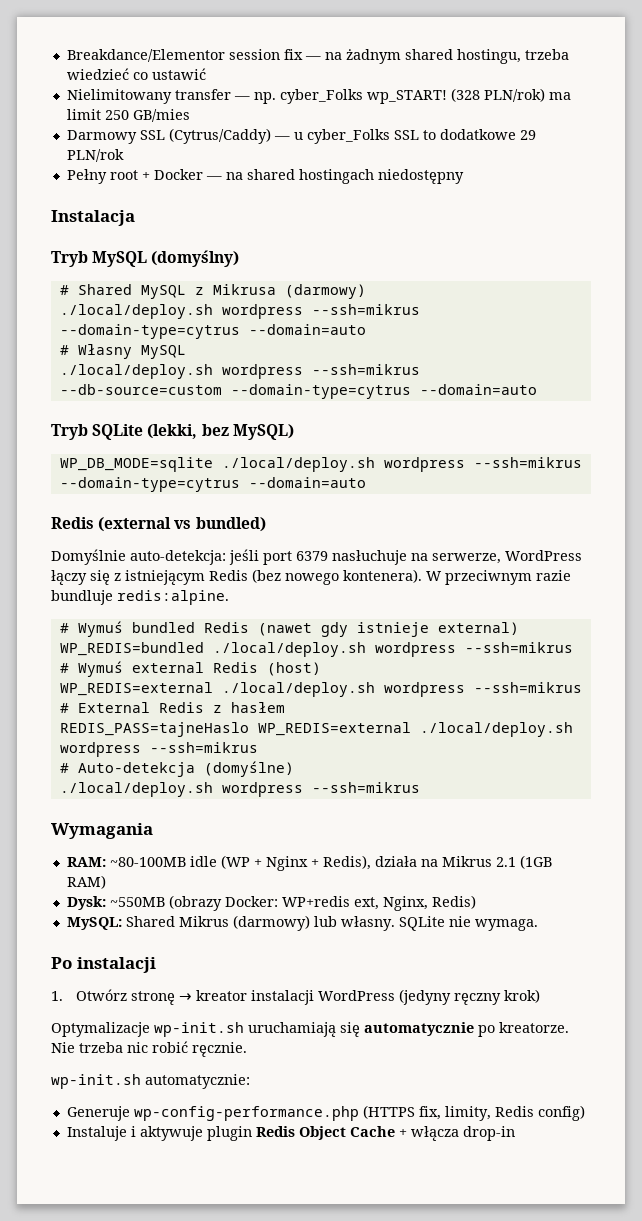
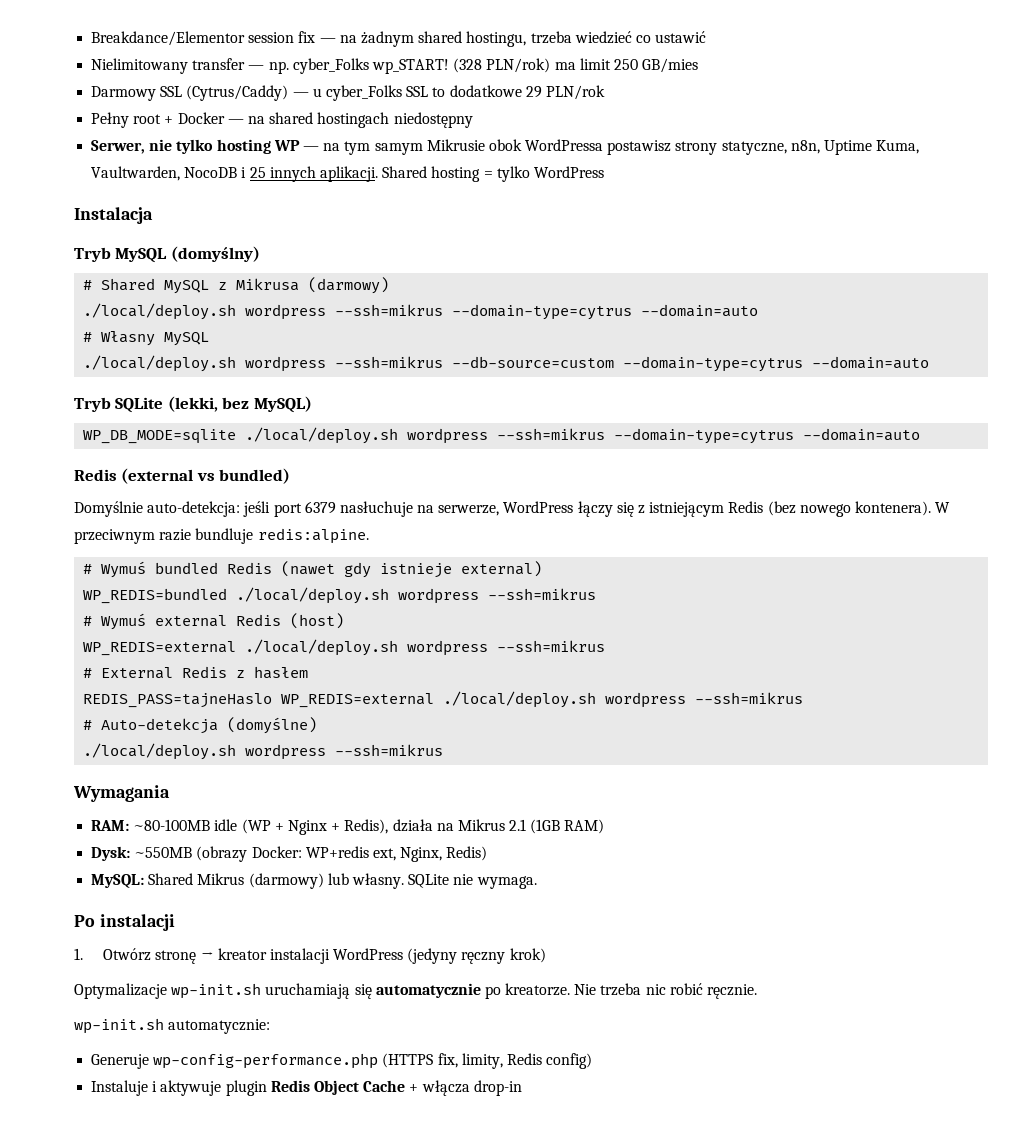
(464, 176) none -> [91,139,920,155] [91,166,604,182] // Serwer, nie tylko hosting WP — na tym samym Mikrusie obok WordPressa postawisz strony statyczne, n8n, Uptime Kuma, Vaultwarden, NocoDB i 25 innych aplikacji. Shared hosting = tylko WordPress

